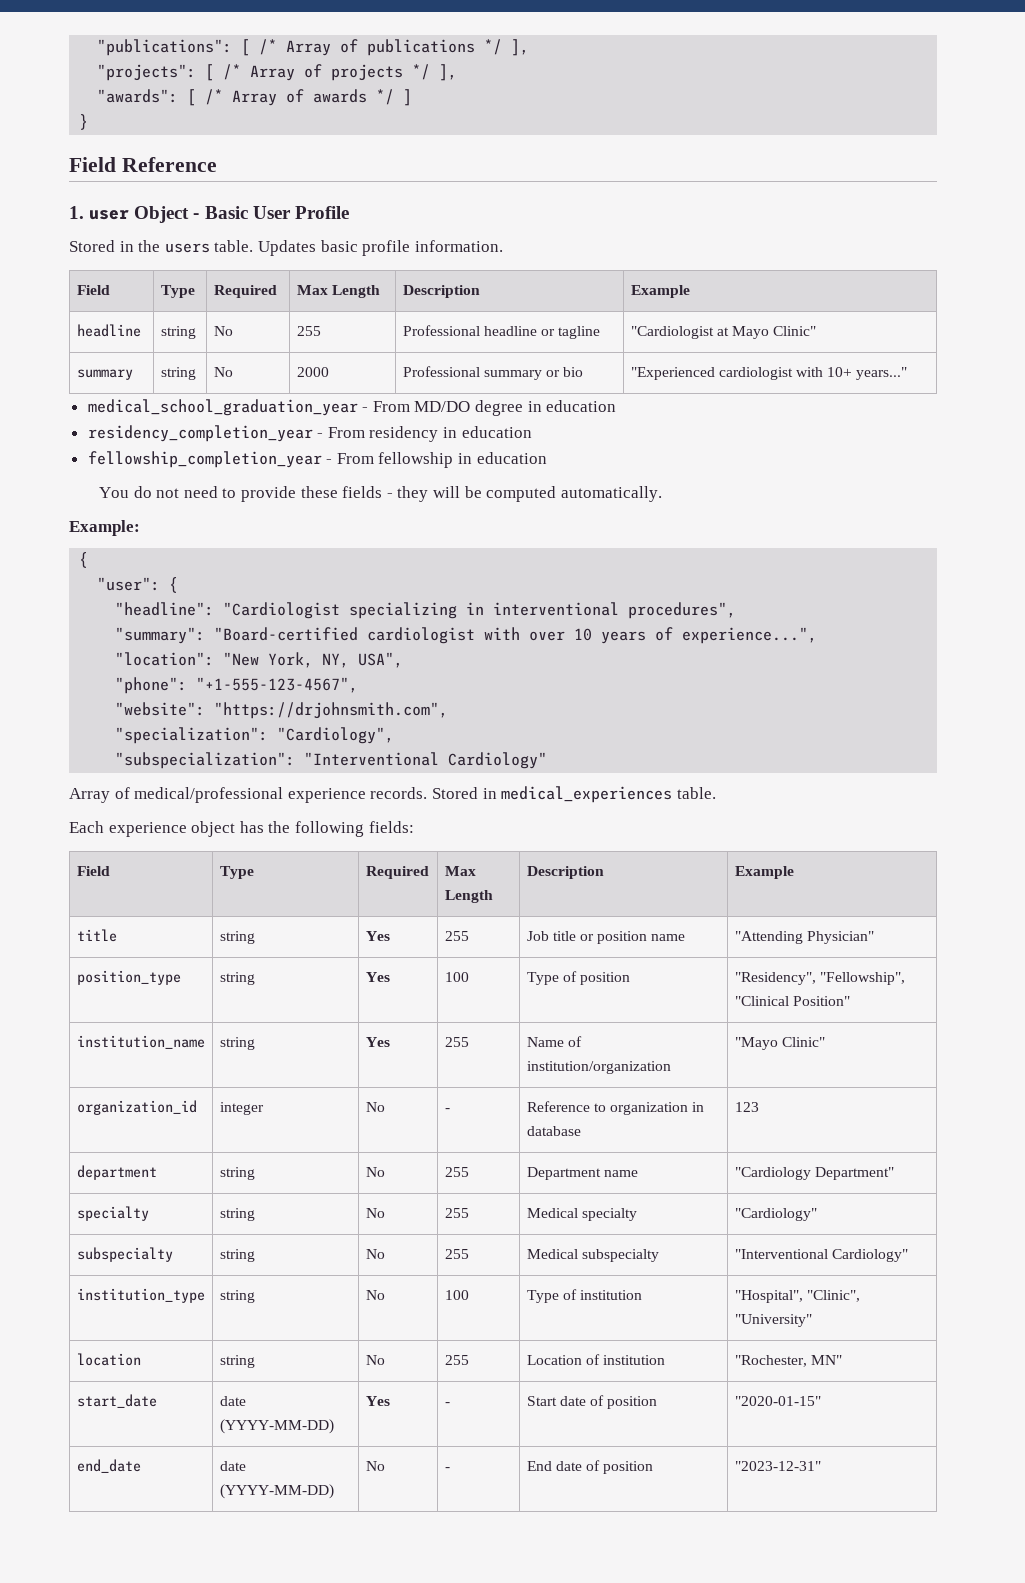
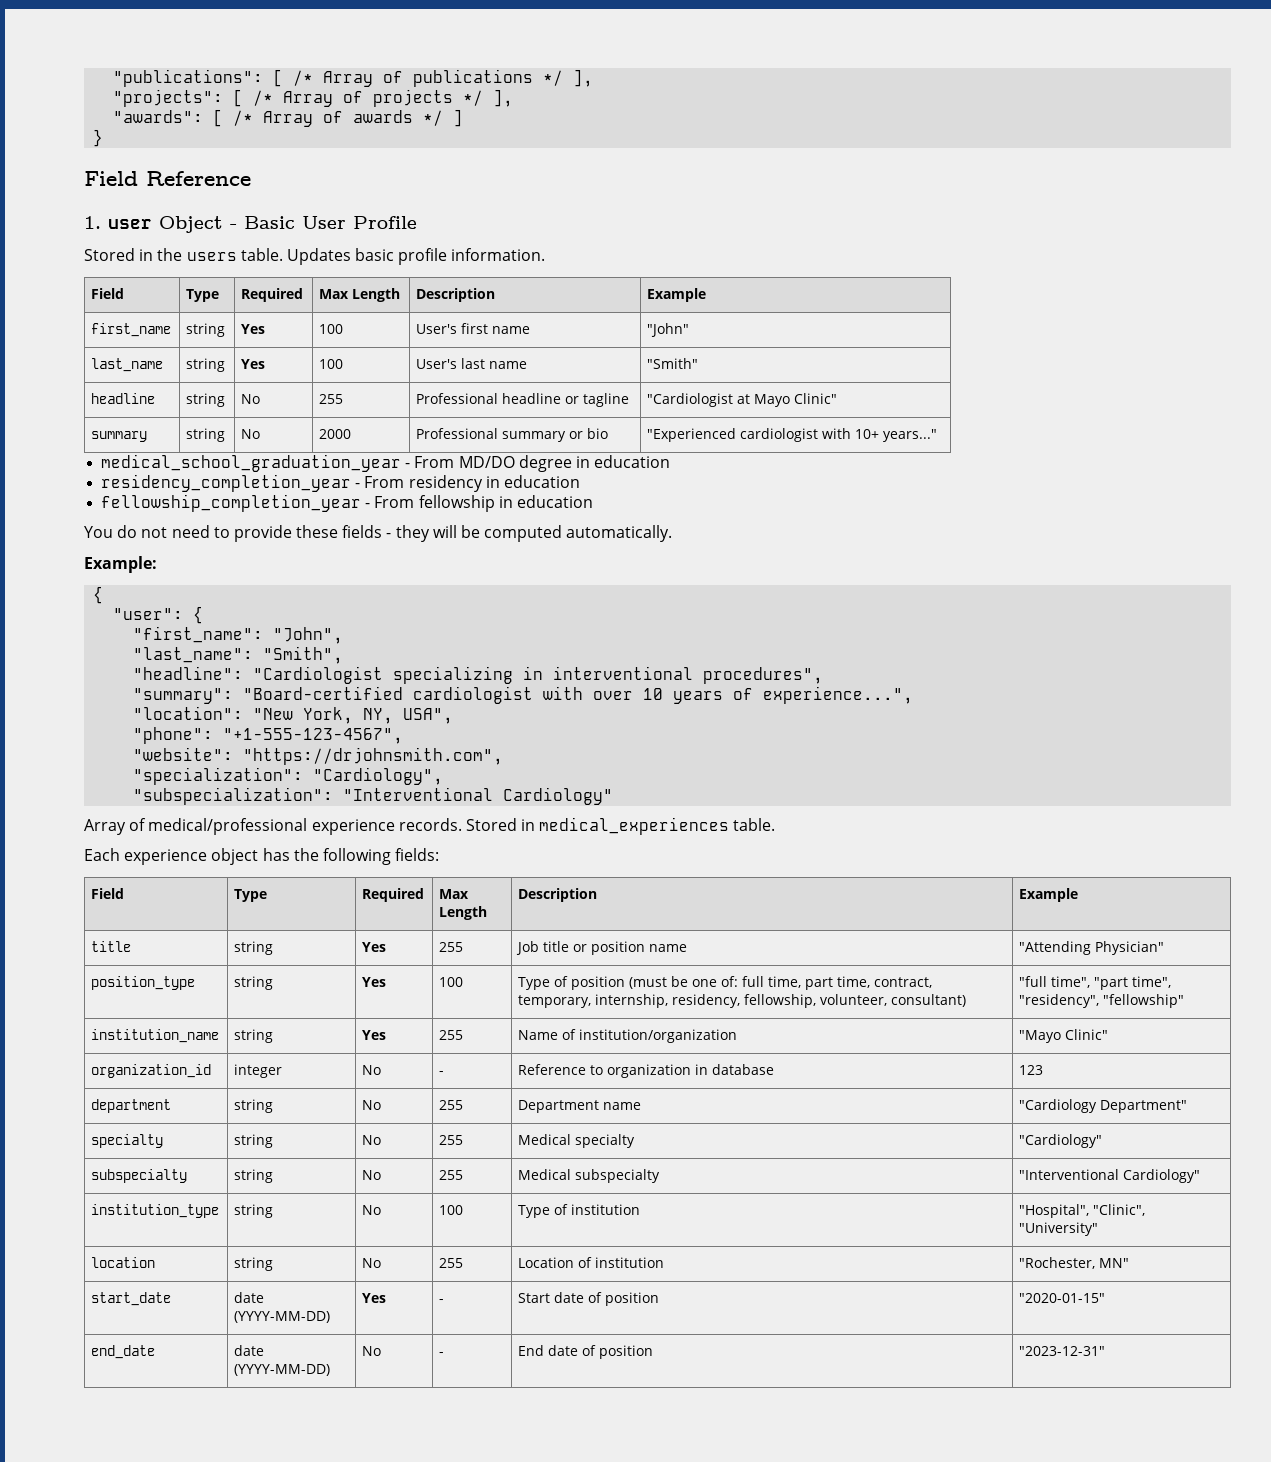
(690, 291) none -> [91,323,172,337] [186,323,226,337] [241,324,266,334] [319,324,344,334] [416,323,531,334] [647,323,690,337] [91,358,164,372] [186,358,226,372] [241,359,266,369] [319,359,344,369] [416,358,528,369] [647,358,699,369] // first_name | string | Yes | 100 | User's first name | "John" // last_name | string | Yes | 100 | User's last name | "Smith"
(179, 585) none -> [133,626,344,644] [133,646,344,664] // "first_name": "John", // "last_name": "Smith",
[734,972,905,985] [734,996,850,1006] | "Residency", "Fellowship", "Clinical Position" -> [629,976,933,990] [518,994,967,1008] [1019,976,1172,990] [1019,994,1185,1008] (must be one of: full time, part time, contract, temporary, internship, residency, fellowship, volunteer, consultant) | "full time", "part time", "residency", "fellowship"

